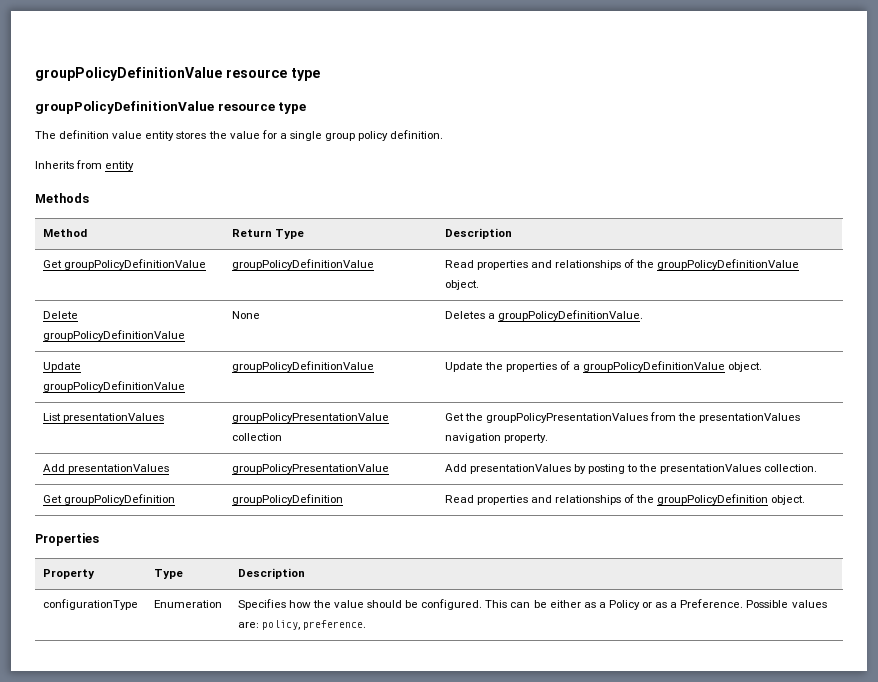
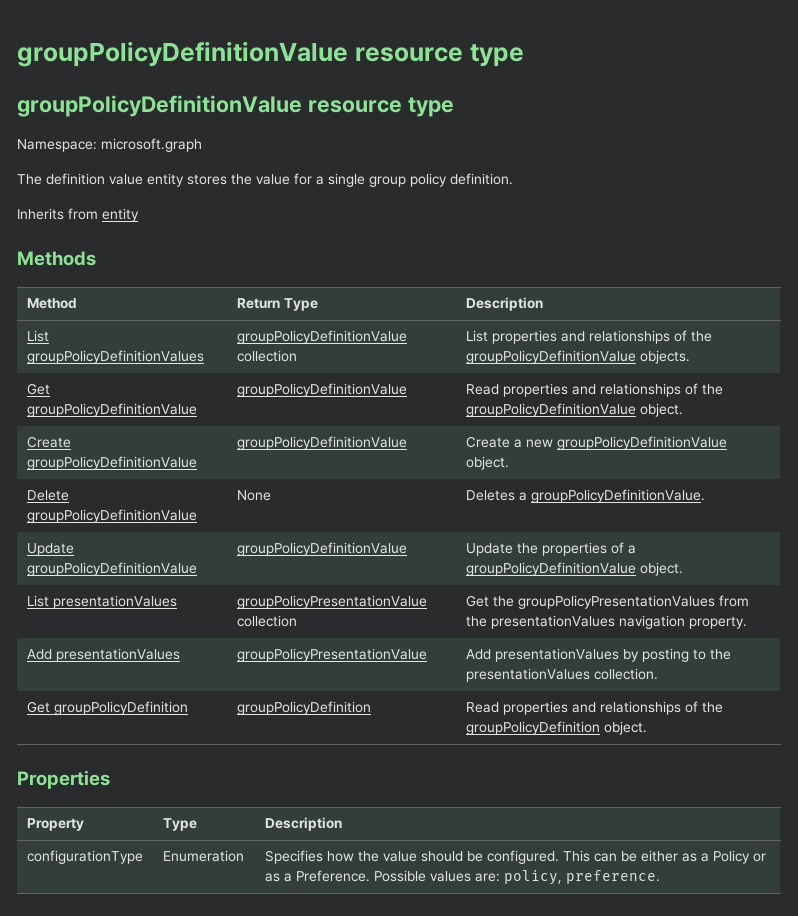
(307, 108) none -> [17,138,202,152] // Namespace: microsoft.graph
(512, 233) none -> [26,330,49,342] [26,350,204,364] [236,330,407,344] [236,350,297,362] [465,330,712,344] [465,350,690,364] // List groupPolicyDefinitionValues | groupPolicyDefinitionValue collection | List properties and relationships of the groupPolicyDefinitionValue objects.
(479, 285) none -> [26,436,71,448] [26,456,197,470] [236,436,407,450] [465,436,727,450] [465,456,509,470] // Create groupPolicyDefinitionValue | groupPolicyDefinitionValue | Create a new groupPolicyDefinitionValue object.

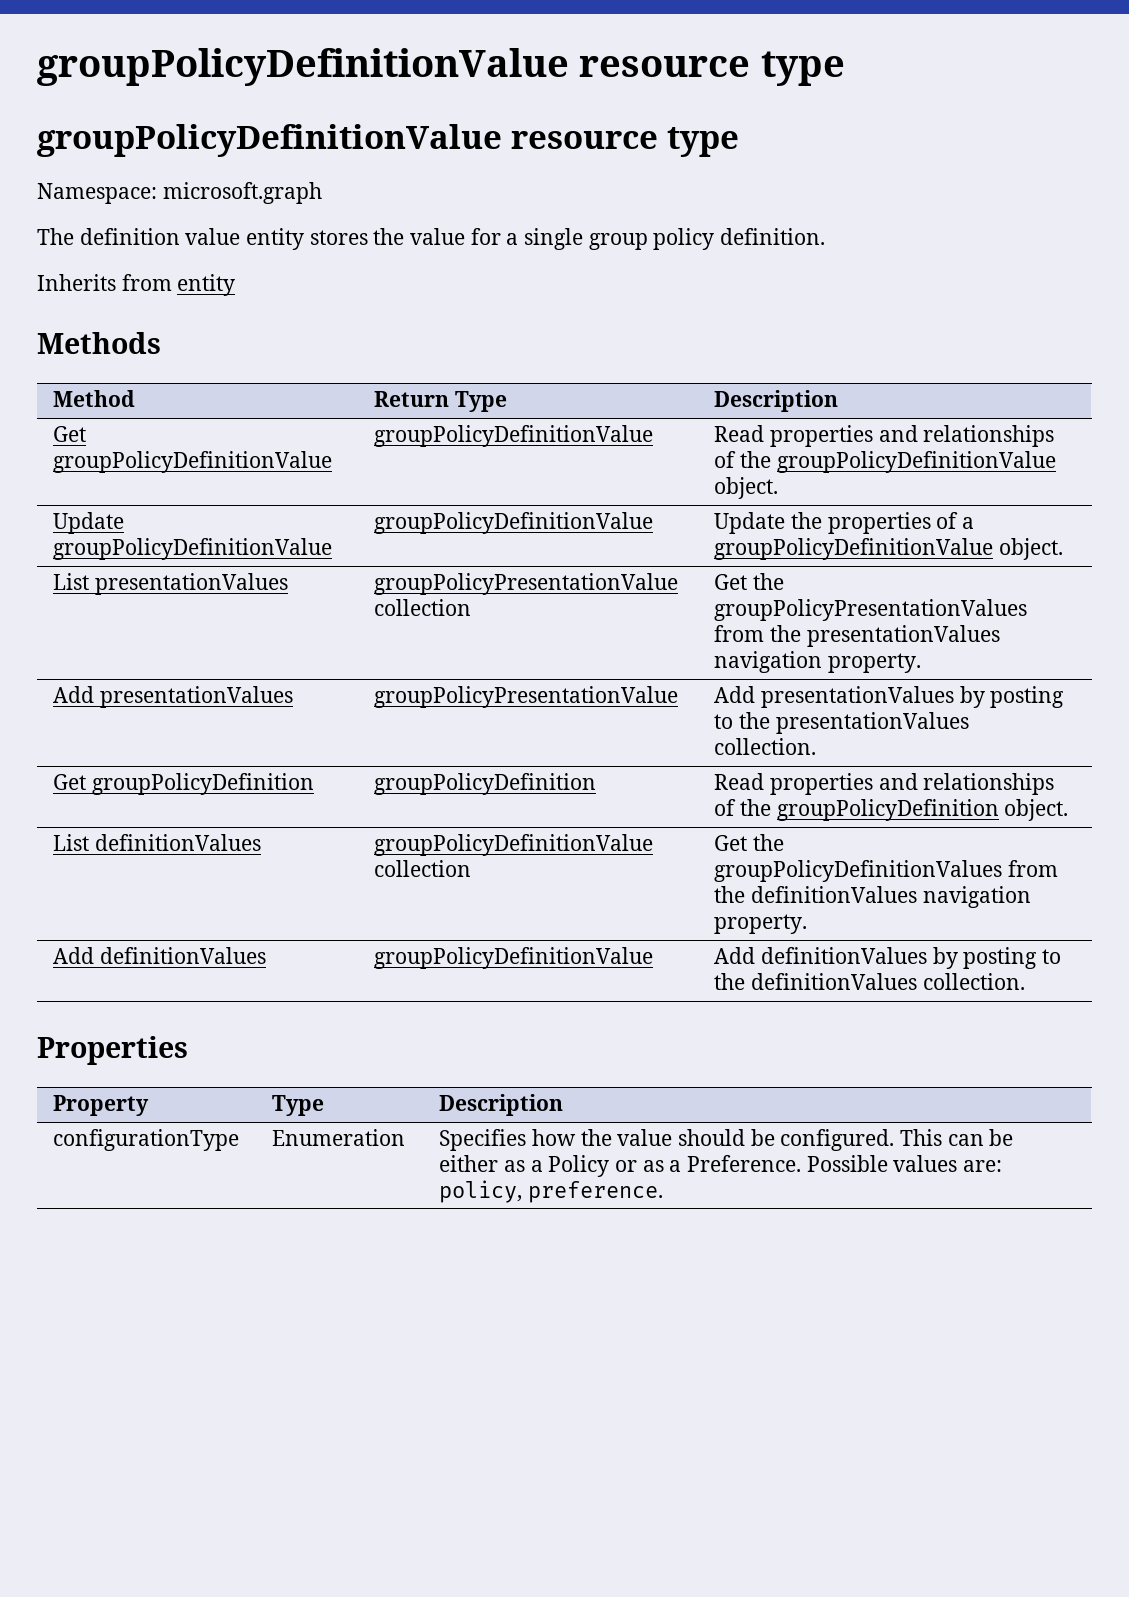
[26,330,49,342] [26,350,204,364] [236,330,407,344] [236,350,297,362] [465,330,712,344] [465,350,690,364] // List groupPolicyDefinitionValues | groupPolicyDefinitionValue collection | List properties and relationships of the groupPolicyDefinitionValue objects. -> (839, 401) none
[26,436,71,448] [26,456,197,470] [236,436,407,450] [465,436,727,450] [465,456,509,470] [26,490,69,501] [26,509,197,523] [236,490,271,501] [465,489,705,503] // Create groupPolicyDefinitionValue | groupPolicyDefinitionValue | Create a new groupPolicyDefinitionValue object. // Delete groupPolicyDefinitionValue | None | Deletes a groupPolicyDefinitionValue. -> (779, 488) none
(647, 728) none -> [53,834,262,851] [374,834,654,856] [374,860,472,877] [714,834,785,851] [714,860,1059,882] [714,886,1031,908] [714,914,808,934] [53,947,267,964] [374,947,654,969] [714,947,1062,969] [714,973,1025,990] // List definitionValues | groupPolicyDefinitionValue collection | Get the groupPolicyDefinitionValues from the definitionValues navigation property. // Add definitionValues | groupPolicyDefinitionValue | Add definitionValues by posting to the definitionValues collection.

